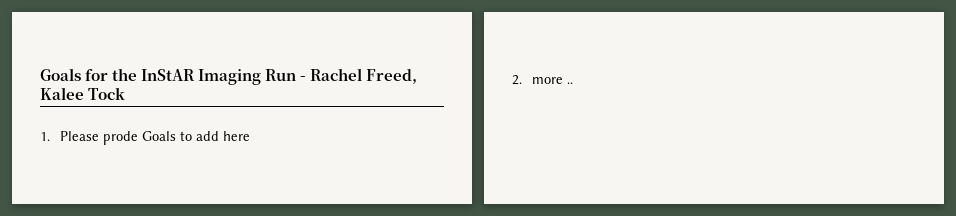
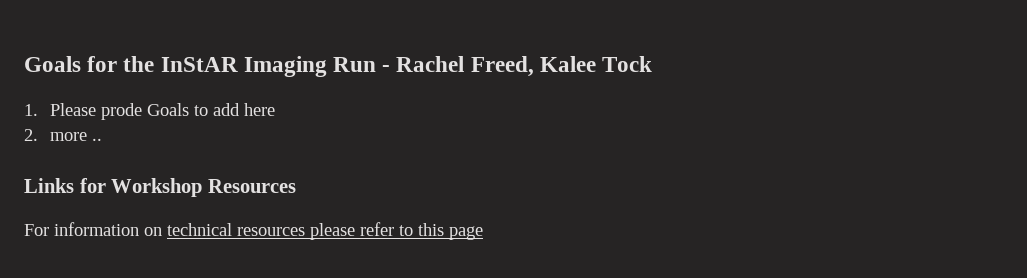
(574, 83) none -> [24,178,296,197] [24,222,483,240] // Links for Workshop Resources // For information on technical resources please refer to this page

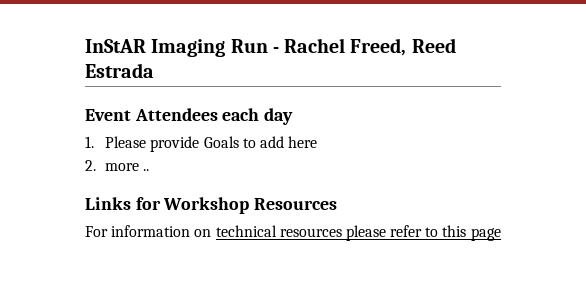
[24,56,155,72] Goals for the -> (85, 46) none
[539,56,653,72] Kalee Tock -> [411,38,456,53] [85,63,154,78] [85,108,294,125] Reed Estrada // Event Attendees each day
[101,103,143,120] prode -> [150,136,200,152] provide

